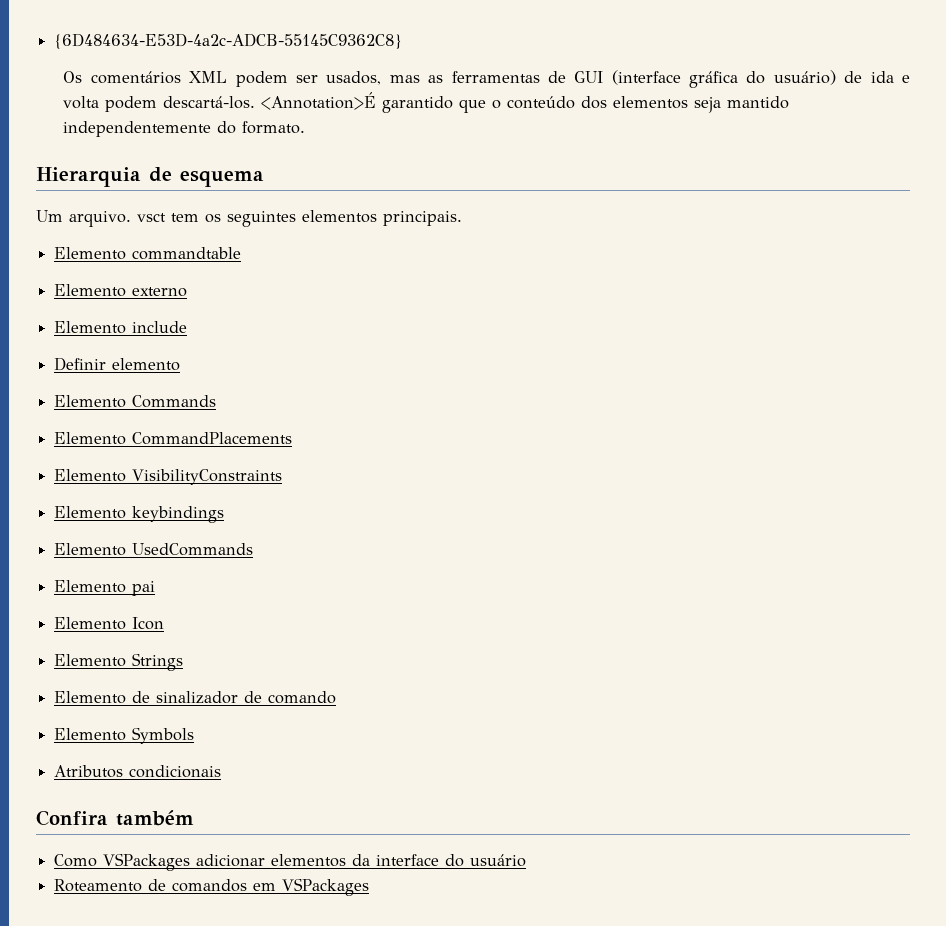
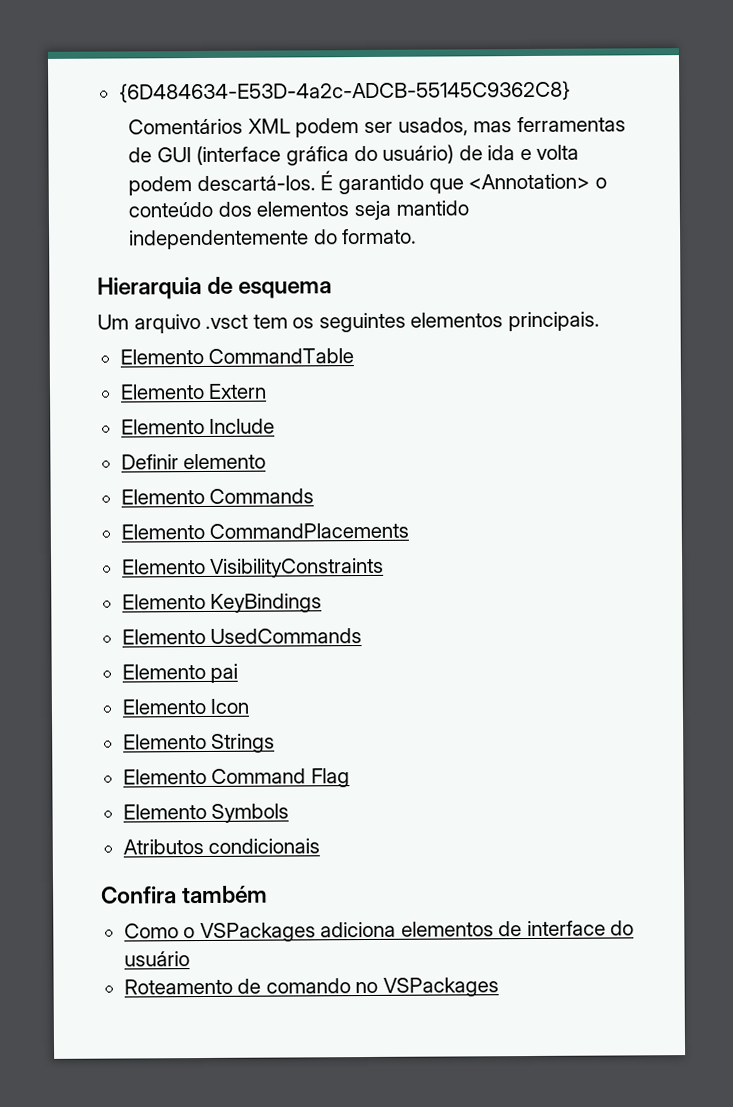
[63,71,181,84] Os comentários -> [128,118,244,135] Comentários
[428,75,444,83] as -> (513, 127) none
[261,92,377,110] <Annotation>É -> [320,170,334,191] É
(487, 106) none -> [468,173,591,190] <Annotation>
[69,211,166,227] arquivo. vsct -> [133,314,249,334] arquivo .vsct
[132,247,242,260] [54,284,188,297] [54,321,188,334] commandtable // Elemento externo // Elemento include -> [208,348,355,364] [119,383,268,400] [120,418,276,435] CommandTable // Elemento Extern // Elemento Include
[132,506,225,523] keybindings -> [210,593,323,613] KeyBindings
[132,691,337,704] de sinalizador de comando -> [211,768,350,788] Command Flag
[103,853,371,871] VSPackages adicionar elementos da -> [183,921,523,943] o VSPackages adiciona elementos de
[172,879,277,892] comandos em -> [265,978,379,994] comando no

